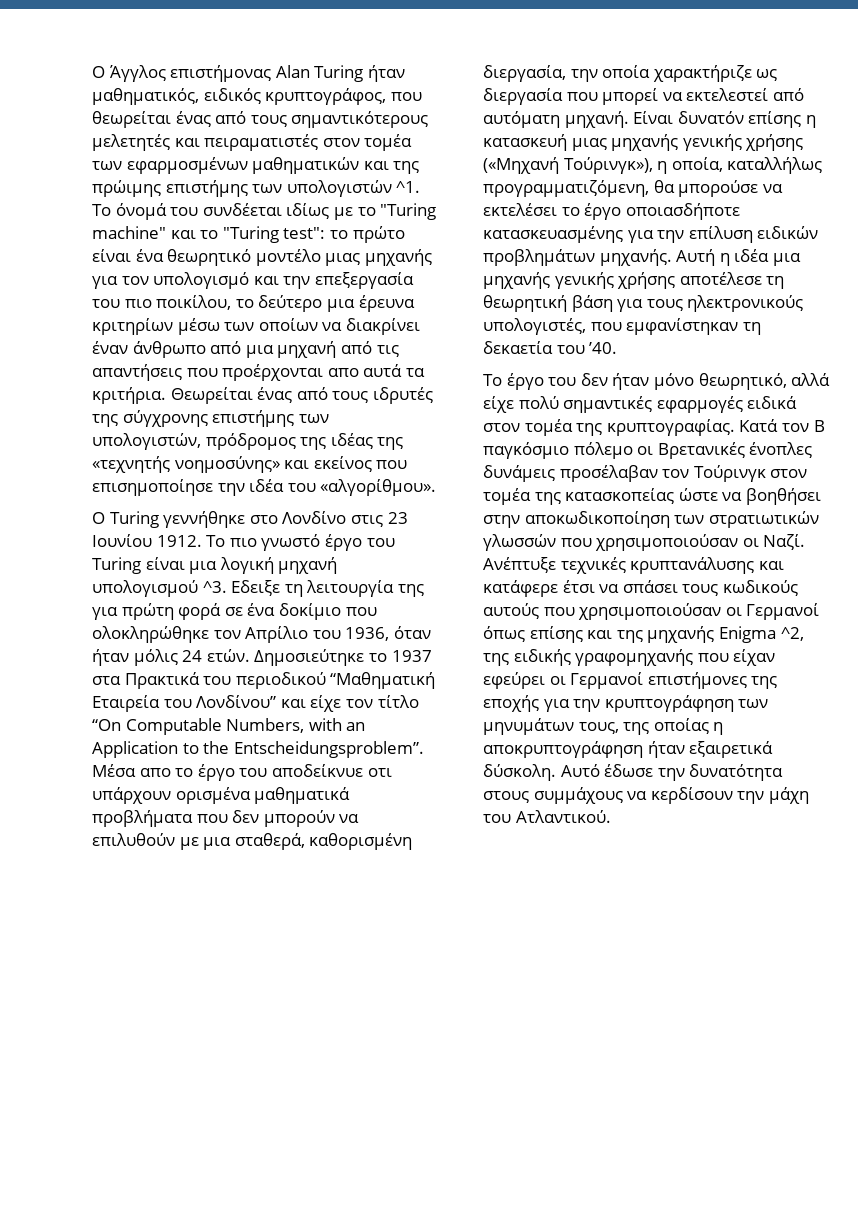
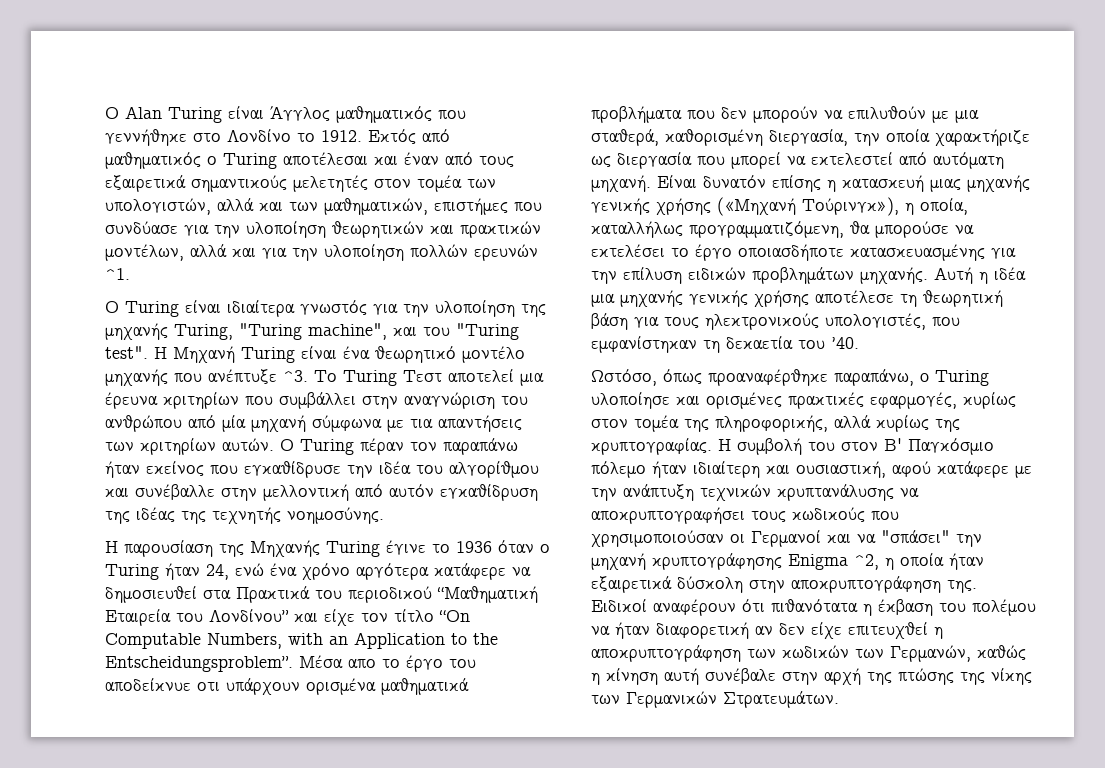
[92,65,405,82] [92,88,422,105] [92,111,429,128] [92,134,413,151] [92,157,420,174] [92,180,421,197] [92,203,437,220] [92,226,405,243] [92,249,432,266] [92,272,414,289] [92,295,415,312] [92,318,420,335] [92,341,399,358] [92,364,425,381] [92,387,433,404] [92,410,329,427] [92,433,404,450] [92,456,408,473] [92,479,437,496] [92,511,408,528] [92,534,395,551] [92,557,338,574] [92,580,424,597] [92,603,377,620] [92,626,431,643] [92,649,432,666] Ο Άγγλος επιστήμονας Alan Turing ήταν μαθηματικός, ειδικός κρυπτογράφος, που θεωρείται ένας από τους σημαντικότερους μελετητές και πειραματιστές στον τομέα των εφαρμοσμένων μαθηματικών και της πρώιμης επιστήμης των υπολογιστών ^1. Το όνομά του συνδέεται ιδίως με το "Turing machine" και το "Turing test": το πρώτο είναι ένα θεωρητικό μοντέλο μιας μηχανής για τον υπολογισμό και την επεξεργασία του πιο ποικίλου, το δεύτερο μια έρευνα κριτηρίων μέσω των οποίων να διακρίνει έναν άνθρωπο από μια μηχανή από τις απαντήσεις που προέρχονται απο αυτά τα κριτήρια. Θεωρείται ένας από τους ιδρυτές της σύγχρονης επιστήμης των υπολογιστών, πρόδρομος της ιδέας της «τεχνητής νοημοσύνης» και εκείνος που επισημοποίησε την ιδέα του «αλγορίθμου». // O Turing γεννήθηκε στο Λονδίνο στις 23 Ιουνίου 1912. Το πιο γνωστό έργο του Turing είναι μια λογική μηχανή υπολογισμού ^3. Εδειξε τη λειτουργία της για πρώτη φορά σε ένα δοκίμιο που ολοκληρώθηκε τον Απρίλιο του 1936, όταν ήταν μόλις 24 ετών. Δημοσιεύτηκε το 1937 -> [105,106,466,123] [105,129,450,146] [105,152,514,169] [105,175,496,192] [105,198,542,215] [105,221,541,238] [105,244,538,261] [105,268,130,280] [105,300,546,317] [105,323,519,340] [105,346,525,363] [105,369,544,386] [105,392,528,409] [105,415,522,432] [105,438,518,455] [105,461,539,478] [105,484,538,501] [105,507,384,524] [105,540,550,557] [105,563,531,580] [105,586,197,603] Ο Alan Turing είναι Άγγλος μαθηματικός που γεννήθηκε στο Λονδίνο το 1912. Εκτός από μαθηματικός ο Turing αποτέλεσαι και έναν από τους εξαιρετικά σημαντικούς μελετητές στον τομέα των υπολογιστών, αλλά και των μαθηματικών, επιστήμες που συνδύασε για την υλοποίηση θεωρητικών και πρακτικών μοντέλων, αλλά και για την υλοποίηση πολλών ερευνών ^1. // Ο Turing είναι ιδιαίτερα γνωστός για την υλοποίηση της μηχανής Turing, "Turing machine", και του "Turing test". Η Μηχανή Turing είναι ένα θεωρητικό μοντέλο μηχανής που ανέπτυξε ^3. Το Turing Τεστ αποτελεί μια έρευνα κριτηρίων που συμβάλλει στην αναγνώριση του ανθρώπου από μία μηχανή σύμφωνα με τια απαντήσεις των κριτηρίων αυτών. O Turing πέραν τον παραπάνω ήταν εκείνος που εγκαθίδρυσε την ιδέα του αλγορίθμου και συνέβαλλε στην μελλοντική από αυτόν εγκαθίδρυση της ιδέας της τεχνητής νοημοσύνης. // Η παρουσίαση της Μηχανής Turing έγινε το 1936 όταν ο Turing ήταν 24, ενώ ένα χρόνο αργότερα κατάφερε να δημοσιευθεί
[483,373,831,390] [483,396,798,413] [483,419,825,436] [483,442,813,459] [483,465,808,482] [483,488,821,505] [483,511,819,528] [483,534,806,551] [483,557,784,574] [483,580,678,597] Το έργο του δεν ήταν μόνο θεωρητικό, αλλά είχε πολύ σημαντικές εφαρμογές ειδικά στον τομέα της κρυπτογραφίας. Κατά τον Β παγκόσμιο πόλεμο οι Βρετανικές ένοπλες δυνάμεις προσέλαβαν τον Τούρινγκ στον τομέα της κατασκοπείας ώστε να βοηθήσει στην αποκωδικοποίηση των στρατιωτικών γλωσσών που χρησιμοποιούσαν οι Ναζί. Ανέπτυξε τεχνικές κρυπτανάλυσης και κατάφερε έτσι να σπάσει -> [591,369,989,386] [591,392,1016,409] [591,415,960,432] [591,438,994,455] [591,461,1032,478] [591,484,919,501] [591,507,745,524] Ωστόσο, όπως προαναφέρθηκε παραπάνω, o Turing υλοποίησε και ορισμένες πρακτικές εφαρμογές, κυρίως στον τομέα της πληροφορικής, αλλά κυρίως της κρυπτογραφίας. Η συμβολή του στον Β' Παγκόσμιο πόλεμο ήταν ιδιαίτερη και ουσιαστική, αφού κατάφερε με την ανάπτυξη τεχνικών κρυπτανάλυσης να αποκρυπτογραφήσει
[483,603,539,619] αυτούς -> (865, 514) none
[483,626,804,643] [483,649,776,666] [483,672,778,689] [483,695,769,712] [483,718,724,735] [483,741,774,758] [483,764,784,781] [483,787,809,804] [483,810,611,823] όπως επίσης και της μηχανής Enigma ^2, της ειδικής γραφομηχανής που είχαν εφεύρει οι Γερμανοί επιστήμονες της εποχής για την κρυπτογράφηση των μηνυμάτων τους, της οποίας η αποκρυπτογράφηση ήταν εξαιρετικά δύσκολη. Αυτό έδωσε την δυνατότητα στους συμμάχους να κερδίσουν την μάχη του Ατλαντικού. -> [827,530,982,547] [591,553,984,570] [591,576,977,593] [591,599,1036,616] [591,622,943,639] [591,645,1026,662] [591,668,1032,685] [591,691,839,708] και να "σπάσει" την μηχανή κρυπτογράφησης Enigma ^2, η οποία ήταν εξαιρετικά δύσκολη στην αποκρυπτογράφηση της. Ειδικοί αναφέρουν ότι πιθανότατα η έκβαση του πολέμου να ήταν διαφορετική αν δεν είχε επιτευχθεί η αποκρυπτογράφηση των κωδικών των Γερμανών, καθώς η κίνηση αυτή συνέβαλε στην αρχή της πτώσης της νίκης των Γερμανικών Στρατευμάτων.

